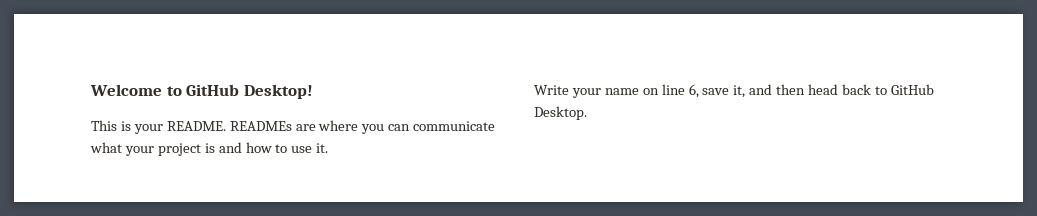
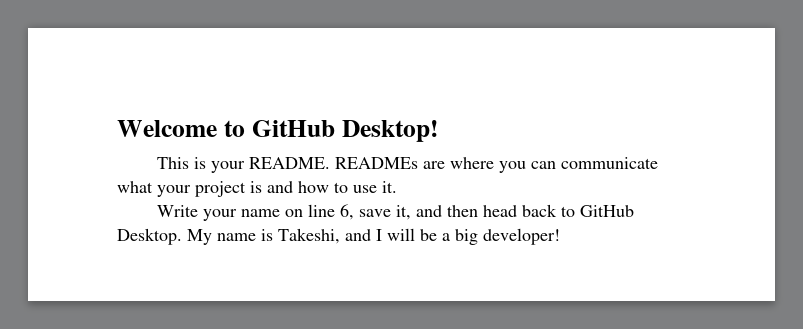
(587, 113) none -> [187,228,560,245] My name is Takeshi, and I will be a big developer!

